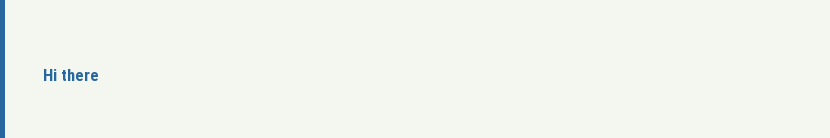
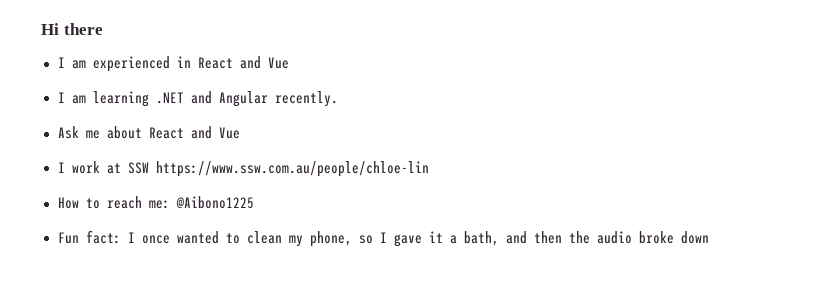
(100, 75) none -> [57,56,289,72] [57,91,338,107] [57,126,240,139] [57,161,429,177] [57,196,254,209] [57,230,709,247] // I am experienced in React and Vue // I am learning .NET and Angular recently. // Ask me about React and Vue // I work at SSW https://www.ssw.com.au/people/chloe-lin // How to reach me: @Aibono1225 // Fun fact: I once wanted to clean my phone, so I gave it a bath, and then the audio broke down

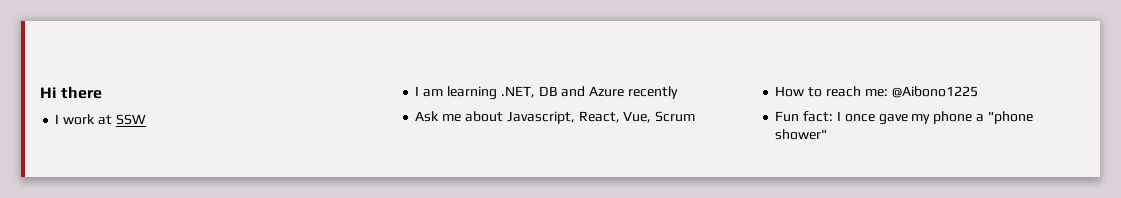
[71,56,289,72] [57,91,338,107] [57,126,240,139] [57,161,429,177] am experienced in React and Vue // I am learning .NET and Angular recently. // Ask me about React and Vue // I work at SSW https://www.ssw.com.au/people/chloe-lin -> [63,114,146,125] [415,86,678,100] [415,111,696,124] work at SSW // I am learning .NET, DB and Azure recently // Ask me about Javascript, React, Vue, Scrum
[176,231,709,247] wanted to clean my phone, so I gave it a bath, and then the audio broke down -> [878,111,1033,125] [775,129,828,140] gave my phone a "phone shower"

